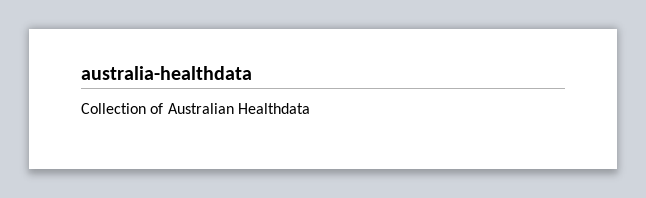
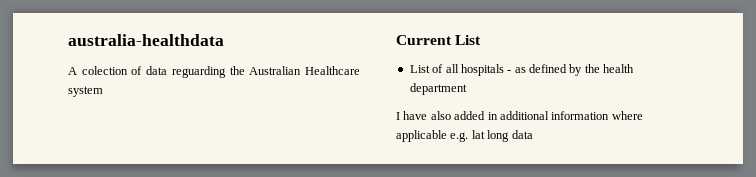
[81,103,310,114] Collection of Australian Healthdata -> [68,66,360,78] [68,86,103,97] [396,35,482,45] [409,64,635,76] [409,83,467,95] [396,111,643,120] [396,130,533,142] A colection of data reguarding the Australian Healthcare system // Current List // List of all hospitals - as defined by the health department // I have also added in additional information where applicable e.g. lat long data

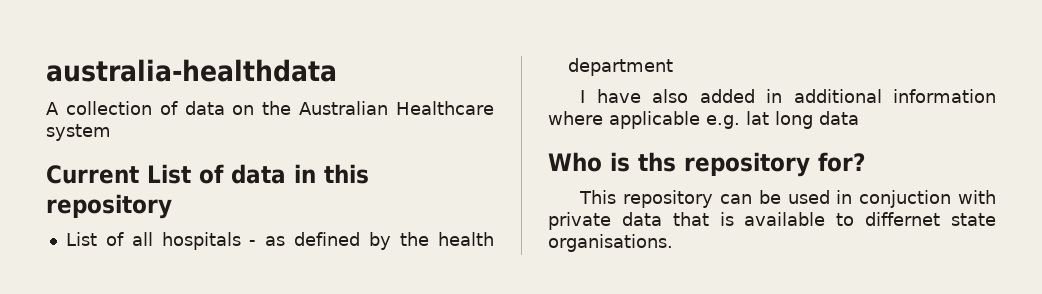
[81,66,226,78] colection of data reguarding -> [65,101,255,115] collection of data on
(482, 40) none -> [199,164,369,184] [46,194,172,219] of data in this repository
(533, 134) none -> [548,152,866,177] [579,190,996,208] [548,212,996,230] [548,234,673,252] // Who is ths repository for? // This repository can be used in conjuction with private data that is available to differnet state organisations.

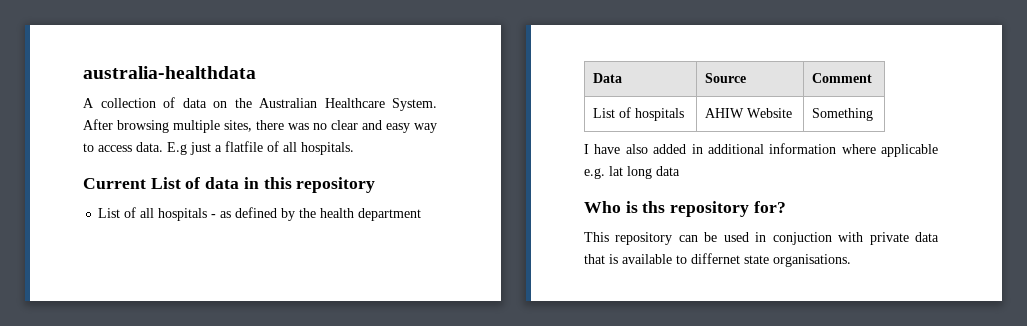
[46,124,111,141] system -> [392,98,437,111] [83,119,437,133] [83,141,354,155] System. After browsing multiple sites, there was no clear and easy way to access data. E.g just a flatfile of all hospitals.
(673, 67) none -> [593,73,623,83] [705,73,747,83] [812,73,873,83] [593,107,685,121] [705,108,793,118] [812,108,874,121] // Data | Source | Comment // List of hospitals | AHIW Website | Something

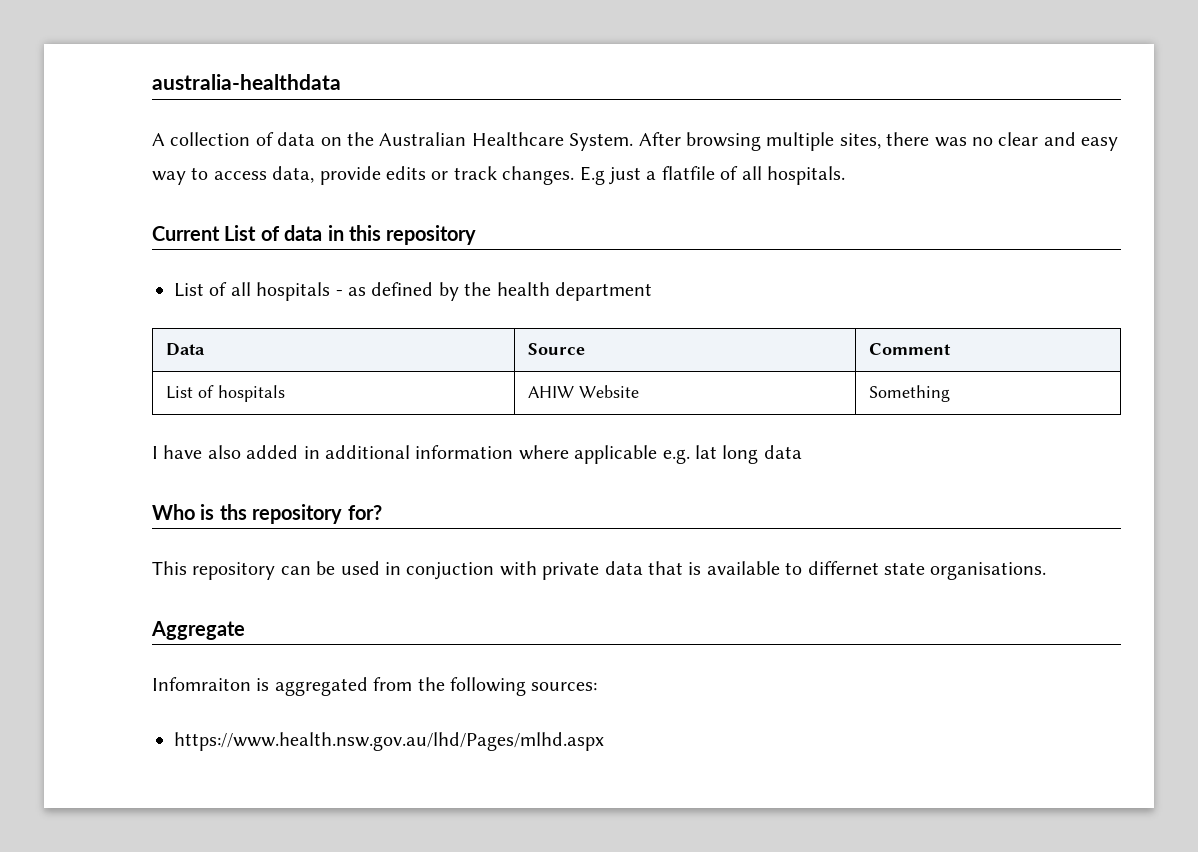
[136,142,163,152] data. -> [272,166,575,185] data, provide edits or track changes.
(851, 260) none -> [151,621,245,640] [152,677,598,696] [174,732,604,751] // Aggregate // Infomraiton is aggregated from the following sources: // https://www.health.nsw.gov.au/lhd/Pages/mlhd.aspx

